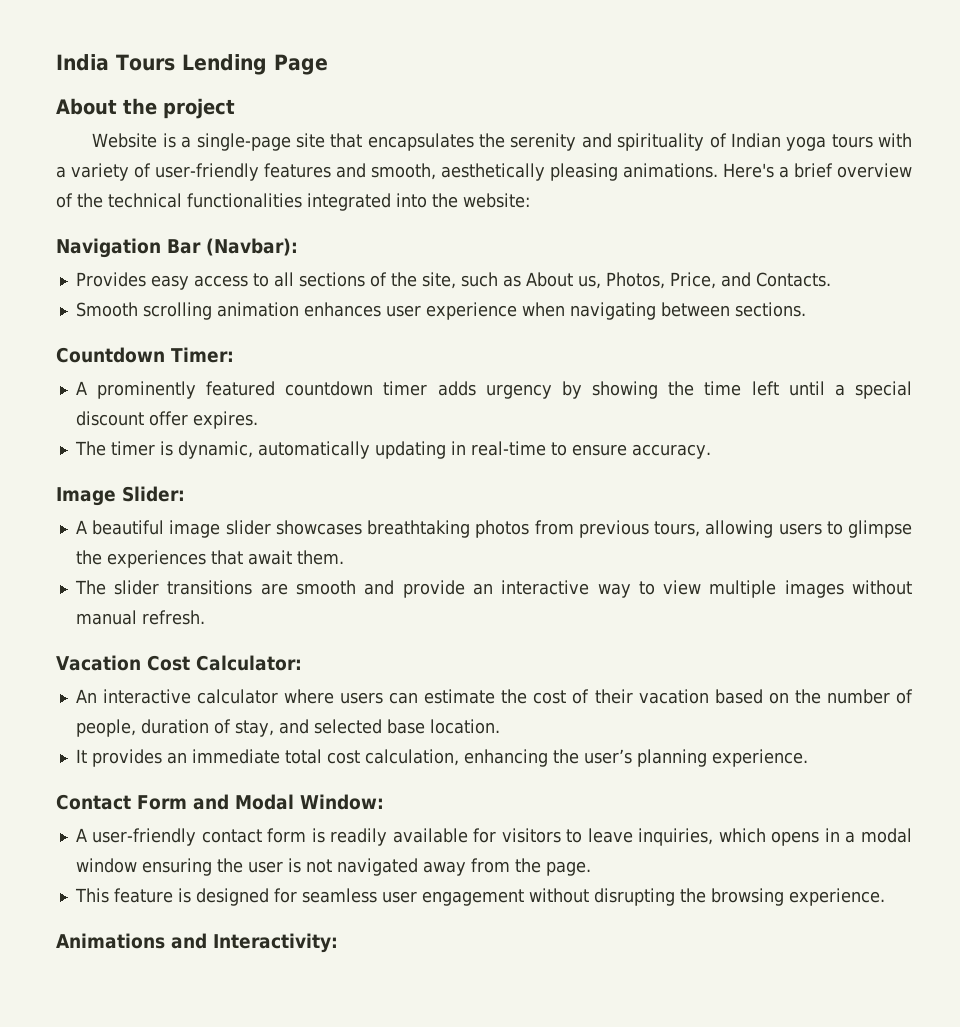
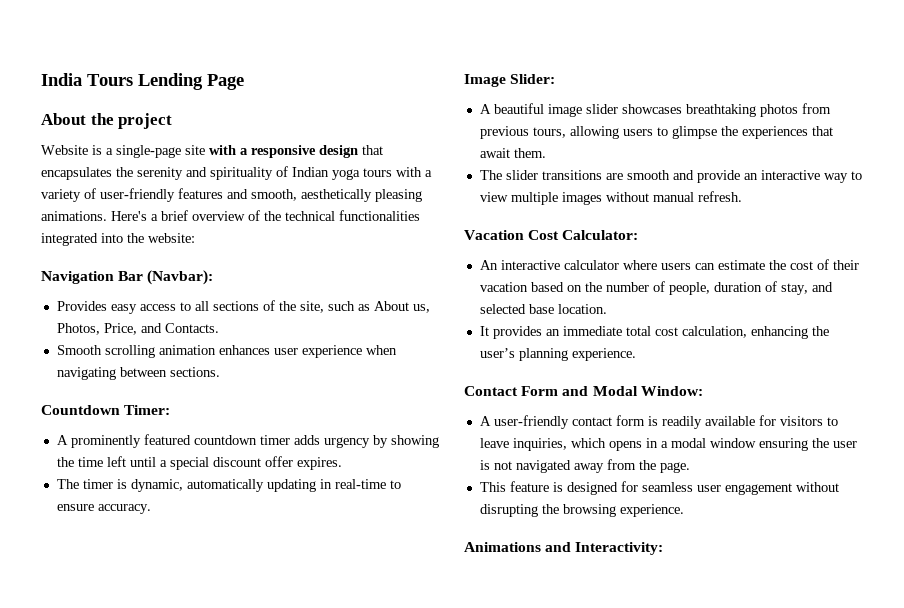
(325, 140) none -> [209,145,358,158] with a responsive design

